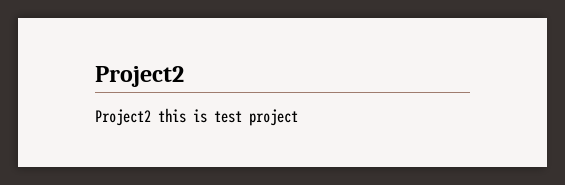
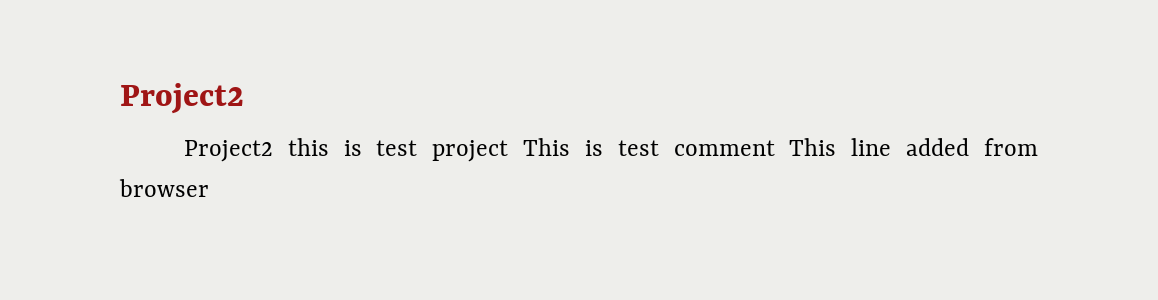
(298, 117) none -> [523,138,1038,156] [119,179,209,197] This is test comment This line added from browser

